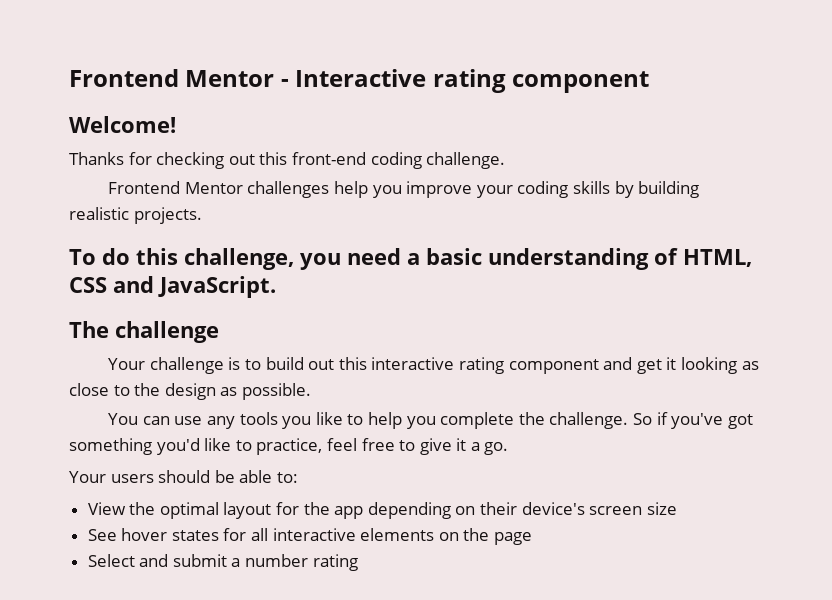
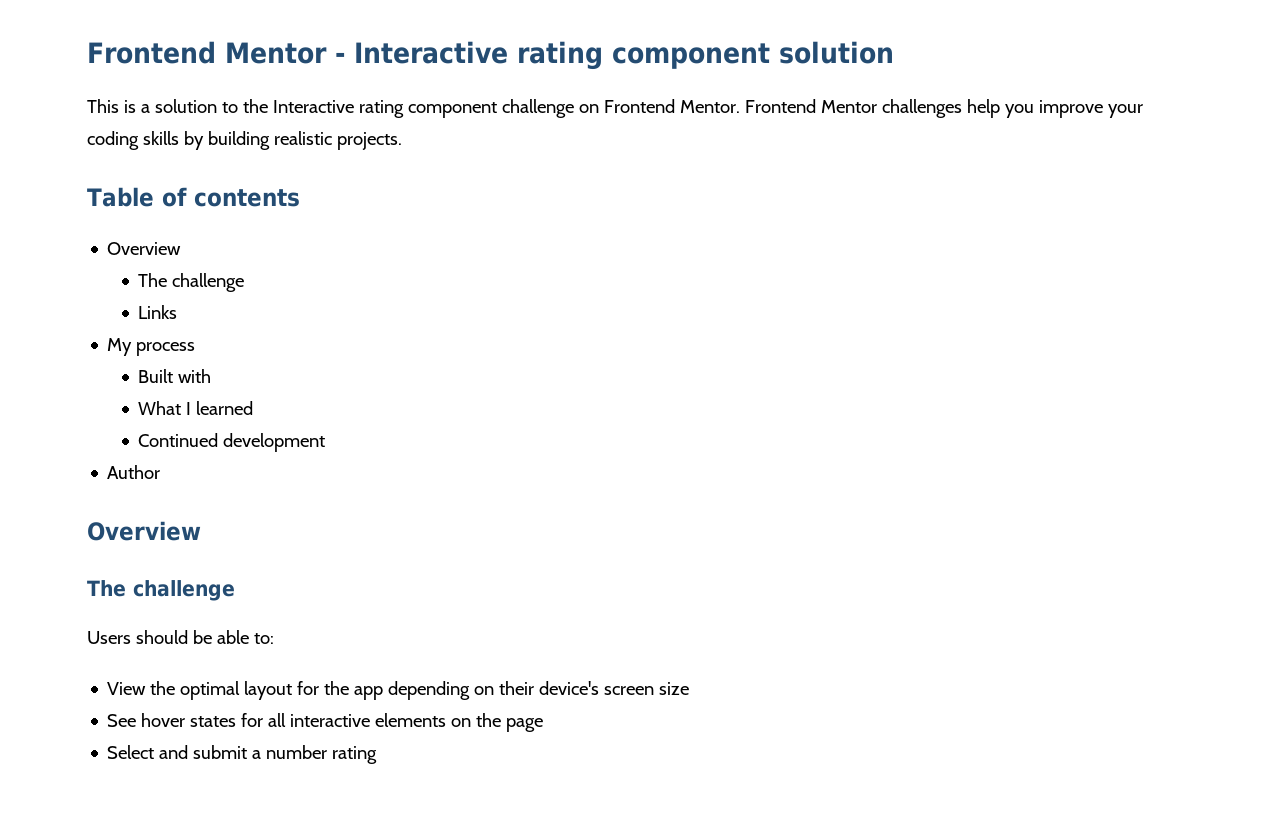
[69,116,176,133] [69,152,506,169] // Welcome! // Thanks for checking out this front-end coding challenge. // -> [778,41,894,64] [87,99,740,118] solution // This is a solution to the Interactive rating component challenge on Frontend Mentor.
[69,248,752,270] [69,276,276,298] [69,321,219,343] [108,357,759,374] [69,383,311,400] [108,412,753,429] [69,438,509,455] [69,471,154,483] To do this challenge, you need a basic understanding of HTML, CSS and JavaScript. // The challenge // Your challenge is to build out this interactive rating component and get it looking as close to the design as possible. // You can use any tools you like to help you complete the challenge. So if you've got something you'd like to practice, feel free to give it a go. // Your users -> [87,187,300,207] [107,242,182,255] [138,273,245,292] [138,305,178,319] [107,338,196,356] [138,369,212,383] [138,401,254,415] [138,433,326,452] [107,465,161,479] [87,521,201,541] [87,580,235,601] [87,631,131,644] Table of contents // Overview // The challenge // Links // My process // Built with // What I learned // Continued development // Author // Overview // The challenge // Users

